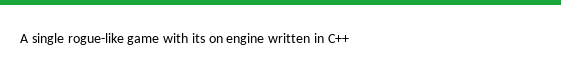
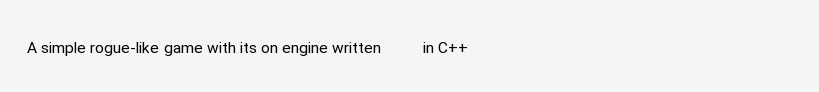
[31,33,64,45] single -> [41,42,87,56] simple

